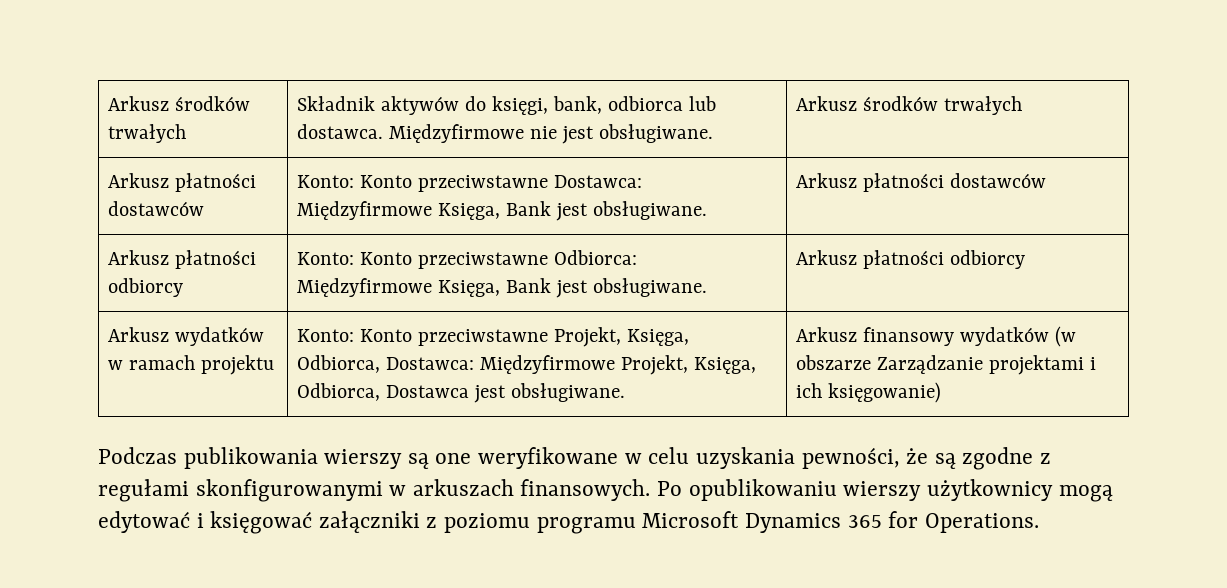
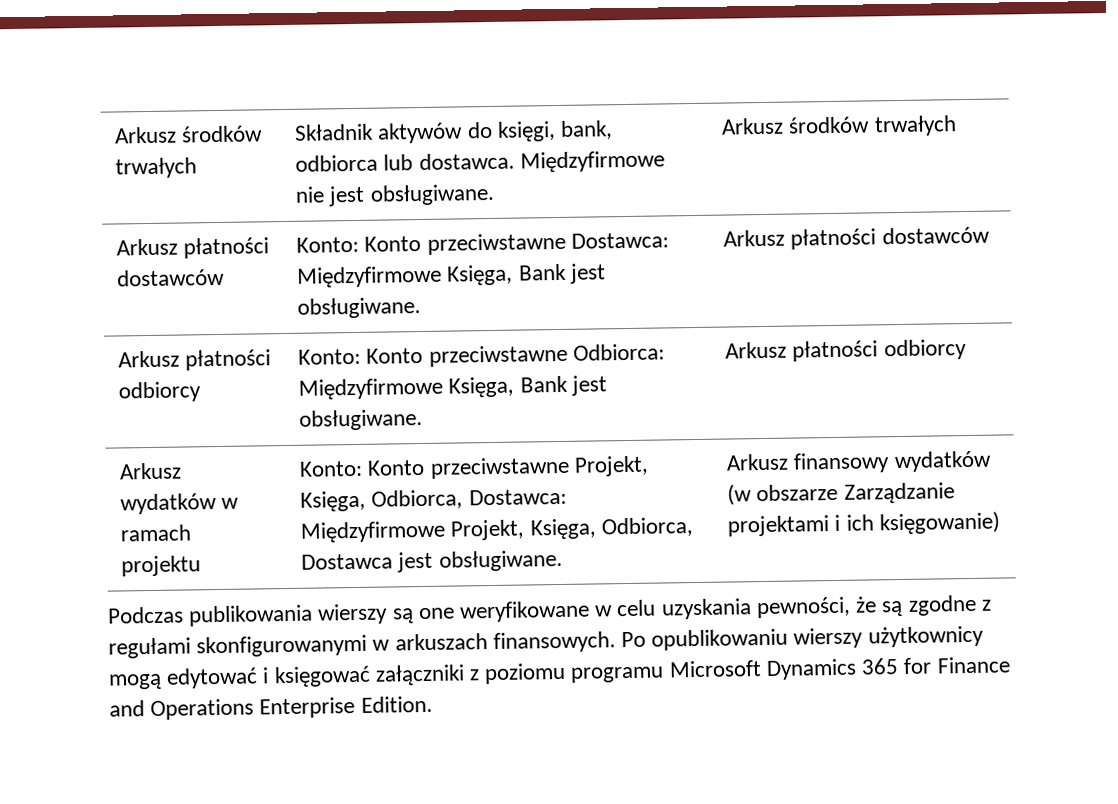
[924,513,1039,533] Operations. -> [936,656,1011,674] [109,695,433,721] Finance and Operations Enterprise Edition.

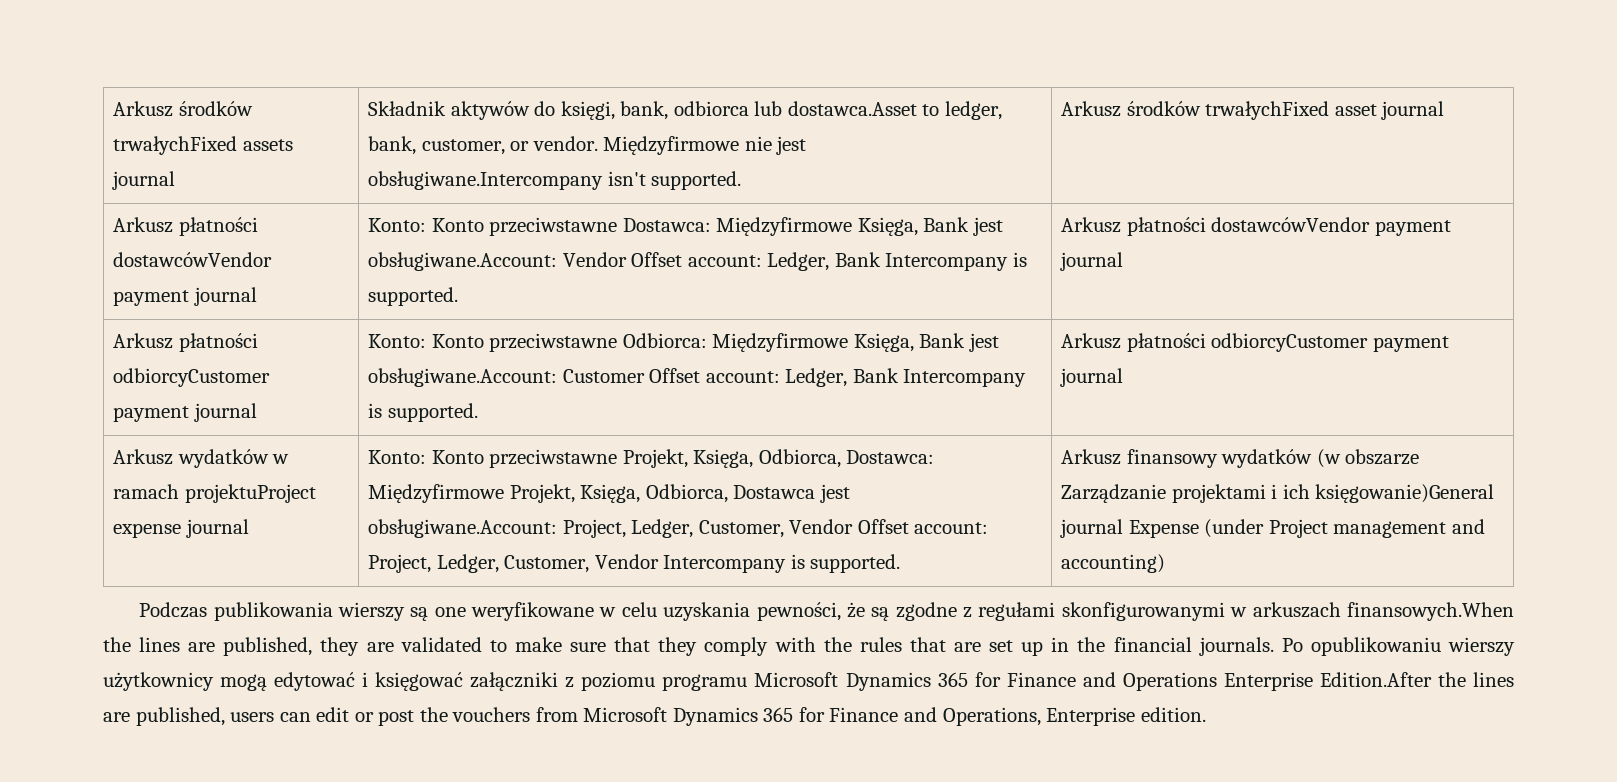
[114,125,264,144] [115,157,198,179] Arkusz środków trwałych -> [113,101,253,117] [113,136,293,155] [112,171,176,190] Arkusz środków trwałychFixed assets journal
[418,150,665,173] [295,183,495,207] [721,115,957,137] [116,237,270,259] [117,268,226,287] dostawca. Międzyfirmowe nie jest obsługiwane. | Arkusz środków trwałych // Arkusz płatności dostawców -> [787,101,1002,120] [368,136,807,155] [368,171,742,190] [1061,101,1445,120] [113,217,258,236] [113,252,273,267] [113,287,257,306] dostawca.Asset to ledger, bank, customer, or vendor. Międzyfirmowe nie jest obsługiwane.Intercompany isn't supported. | Arkusz środków trwałychFixed asset journal // Arkusz płatności dostawcówVendor payment journal
[297,297,422,319] [723,226,990,250] [118,349,272,371] [118,381,202,403] obsługiwane. | Arkusz płatności dostawców // Arkusz płatności odbiorcy -> [368,252,1027,271] [368,287,459,306] [1061,217,1451,236] [1060,252,1124,271] [113,333,258,352] [113,368,271,387] [113,403,257,422] obsługiwane.Account: Vendor Offset account: Ledger, Bank Intercompany is supported. | Arkusz płatności dostawcówVendor payment journal // Arkusz płatności odbiorcyCustomer payment journal
[299,408,424,431] [725,339,967,362] obsługiwane. | Arkusz płatności odbiorcy -> [368,368,1027,387] [368,403,478,422] [1061,333,1449,352] [1060,368,1124,387] obsługiwane.Account: Customer Offset account: Ledger, Bank Intercompany is supported. | Arkusz płatności odbiorcyCustomer payment journal
[121,555,202,577] projektu -> [184,484,316,503] [113,519,249,538] projektuProject expense journal
[438,549,563,572] obsługiwane. -> [368,519,989,538] [368,554,901,573] obsługiwane.Account: Project, Ledger, Customer, Vendor Offset account: Project, Ledger, Customer, Vendor Intercompany is supported.
[878,511,1000,535] księgowanie) -> [1315,484,1495,503] [1060,519,1485,538] [1061,554,1166,573] księgowanie)General journal Expense (under Project management and accounting)
[492,631,616,653] finansowych. -> [1347,602,1514,621] [103,637,1274,656] finansowych.When the lines are published, they are validated to make sure that they comply with the rules that are set up in the financial journals.
[360,695,433,713] Edition. -> [1319,672,1514,687] [103,707,1206,726] Edition.After the lines are published, users can edit or post the vouchers from Microsoft Dynamics 365 for Finance and Operations, Enterprise edition.

